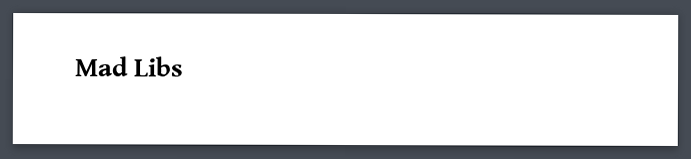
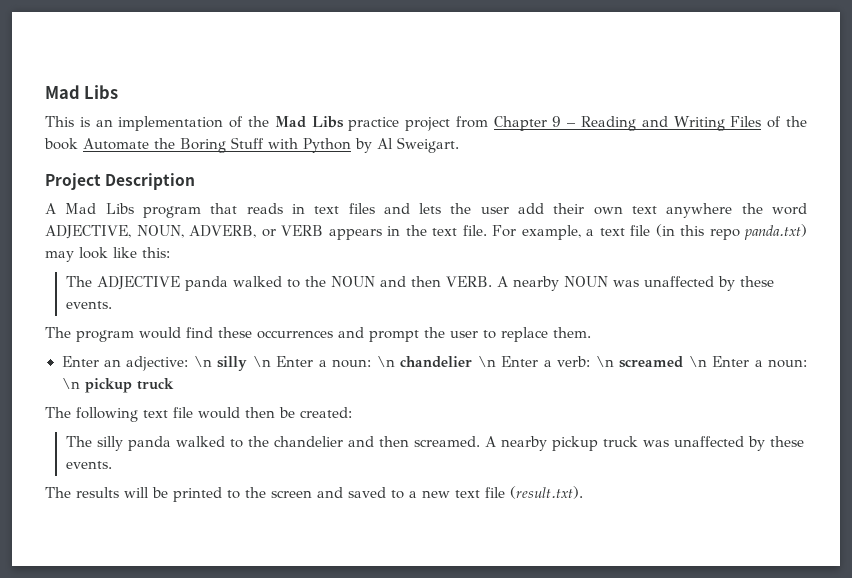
[75,56,185,77] Mad Libs -> [45,85,119,99] [45,116,807,131] [44,137,459,153] [45,173,196,190] [45,203,807,218] [45,224,807,240] [45,247,170,262] [65,276,774,291] [65,301,112,309] [45,327,591,342] [61,356,808,371] [61,378,174,393] [45,407,352,422] [65,436,804,451] [65,461,112,469] [45,486,583,502] Mad Libs // This is an implementation of the Mad Libs practice project from Chapter 9 – Reading and Writing Files of the book Automate the Boring Stuff with Python by Al Sweigart. // Project Description // A Mad Libs program that reads in text files and lets the user add their own text anywhere the word ADJECTIVE, NOUN, ADVERB, or VERB appears in the text file. For example, a text file (in this repo panda.txt) may look like this: // The ADJECTIVE panda walked to the NOUN and then VERB. A nearby NOUN was unaffected by these events. // The program would find these occurrences and prompt the user to replace them. // Enter an adjective: \n silly \n Enter a noun: \n chandelier \n Enter a verb: \n screamed \n Enter a noun: \n pickup truck // The following text file would then be created: // The silly panda walked to the chandelier and then screamed. A nearby pickup truck was unaffected by these events. // The results will be printed to the screen and saved to a new text file (result.txt).

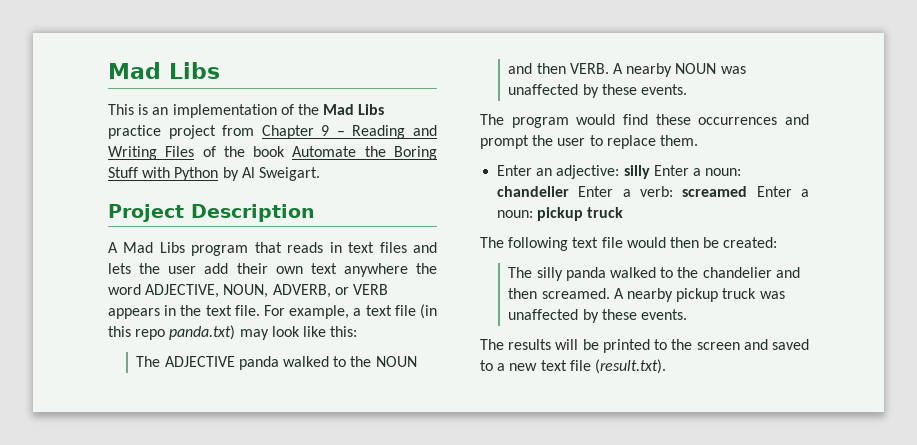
[193,356,808,371] [61,378,80,389] \n silly \n Enter a noun: \n chandelier \n Enter a verb: \n screamed \n Enter a noun: \n -> [623,165,742,179] [497,186,809,197] [497,210,534,218] silly Enter a noun: chandelier Enter a verb: screamed Enter a noun:

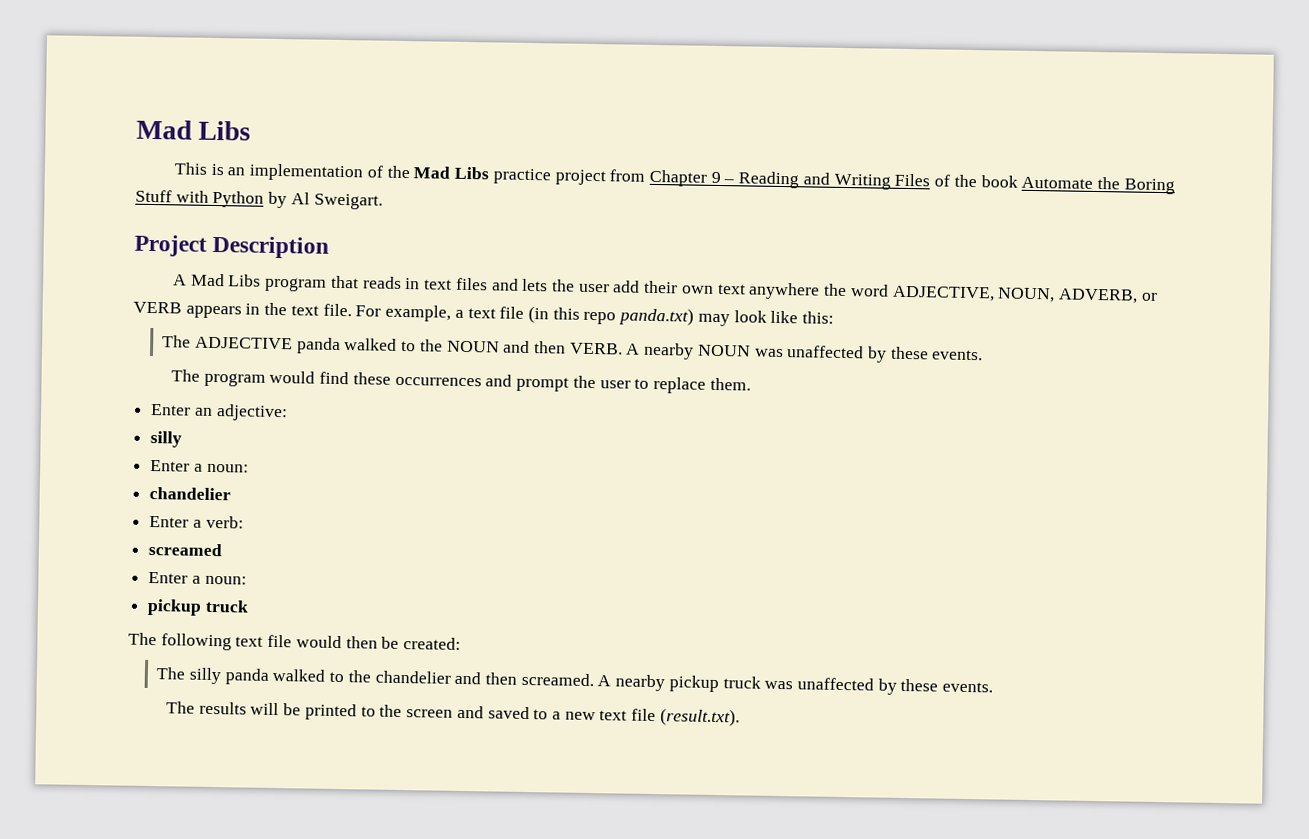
[623,165,742,179] [497,186,570,197] silly Enter a noun: chandelier -> [150,431,183,448] [150,459,249,473] [149,486,232,501] // silly // Enter a noun: // chandelier //
(674, 191) none -> (244, 522) //
[756,186,809,197] [497,210,534,218] Enter a noun: -> [148,571,247,585] // Enter a noun: //

